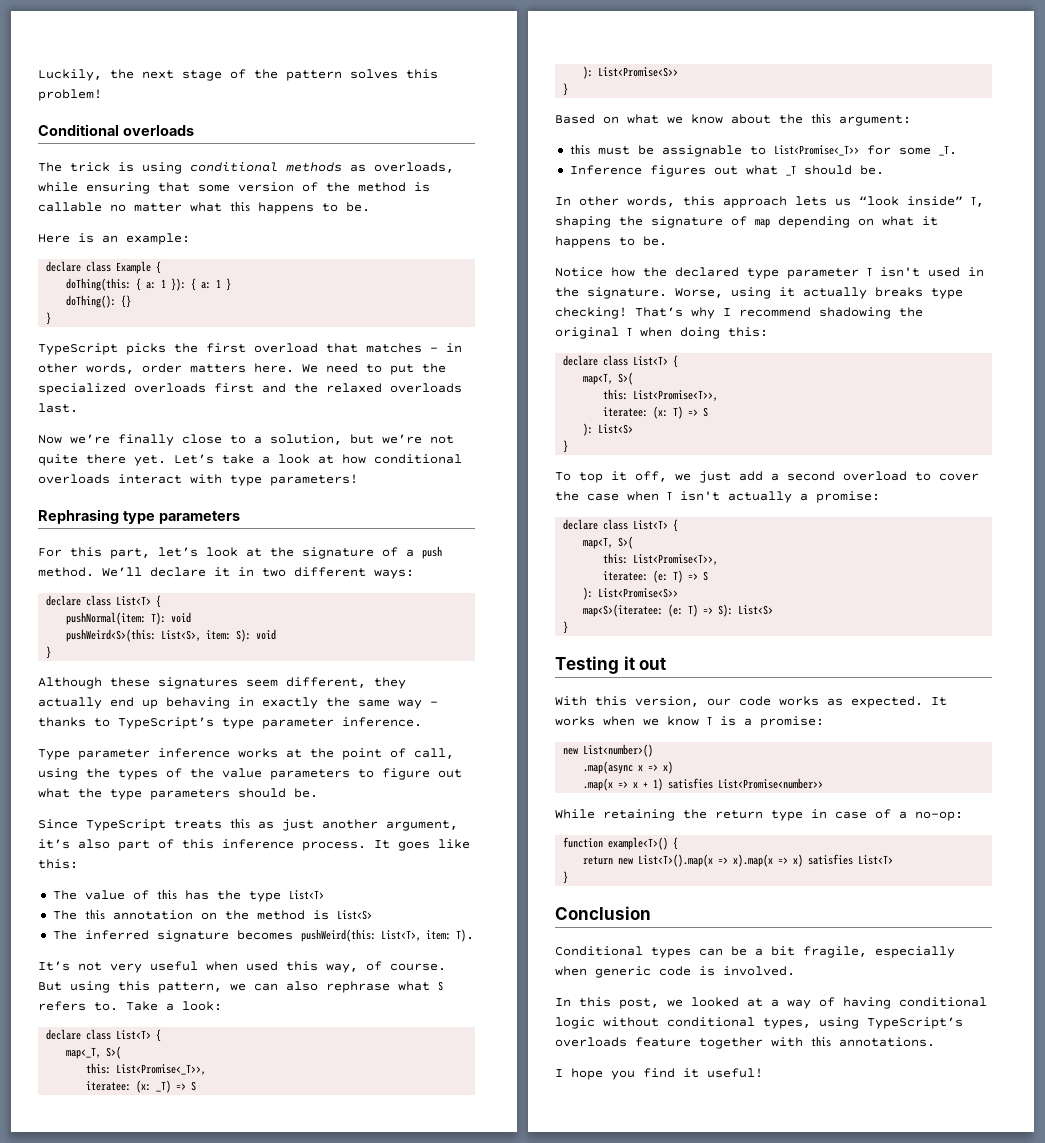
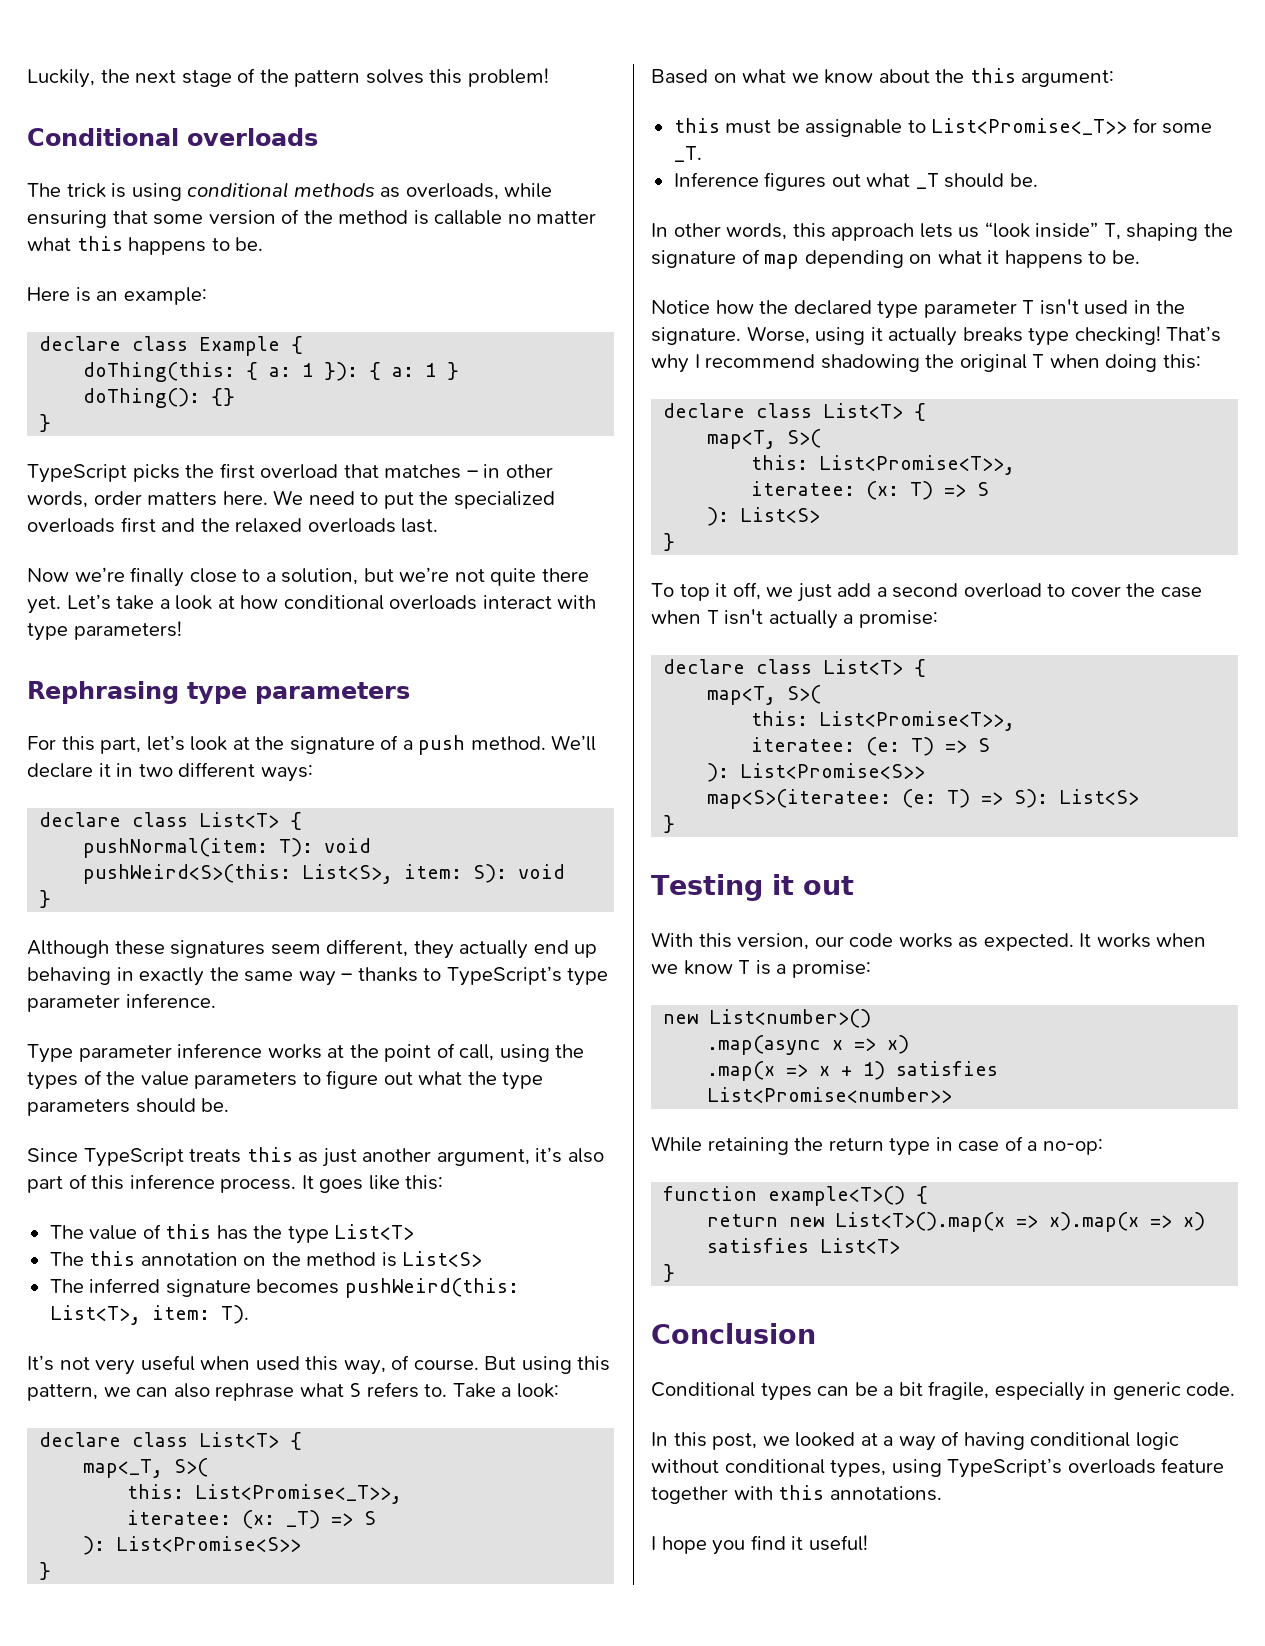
[555,966,795,978] when generic code is involved. -> [1090,1382,1236,1400] in generic code.

